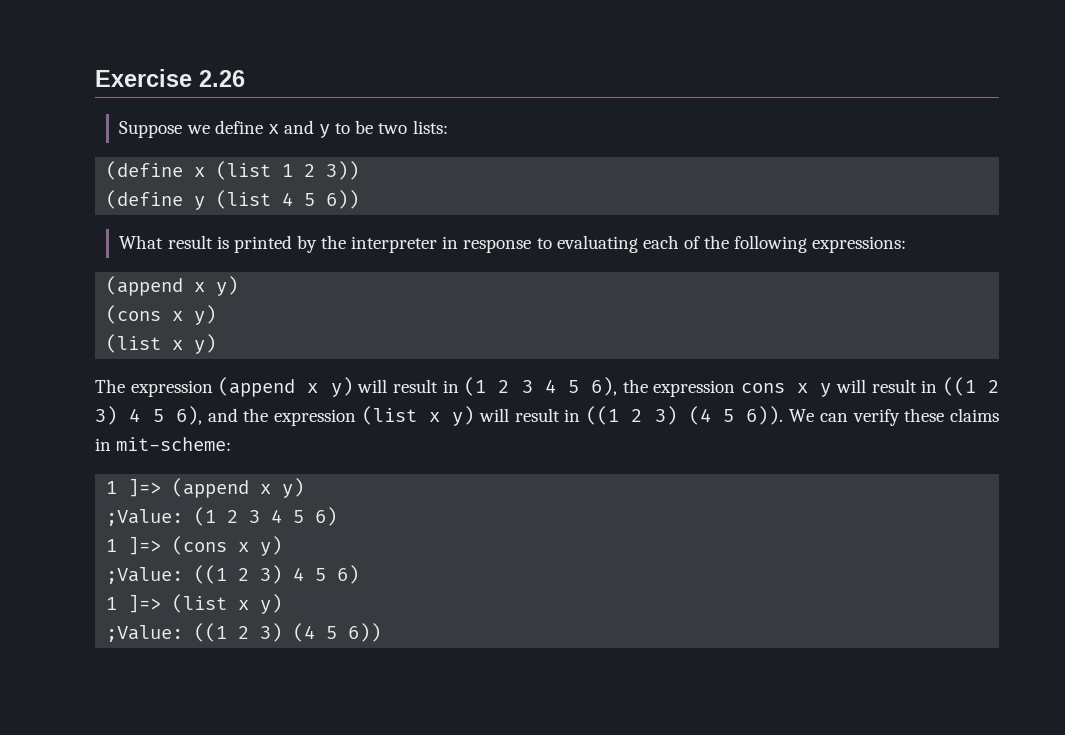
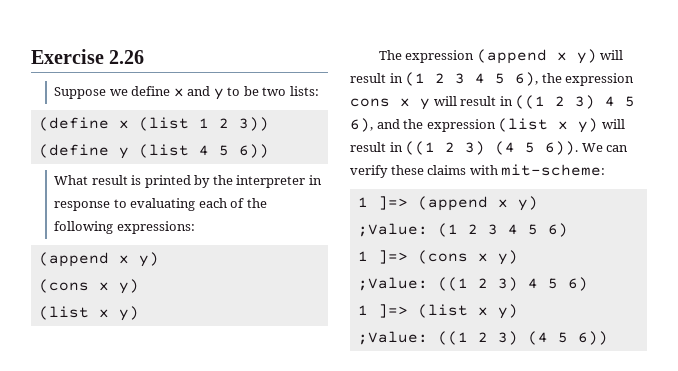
[95,438,111,451] in -> [469,165,498,175] with

